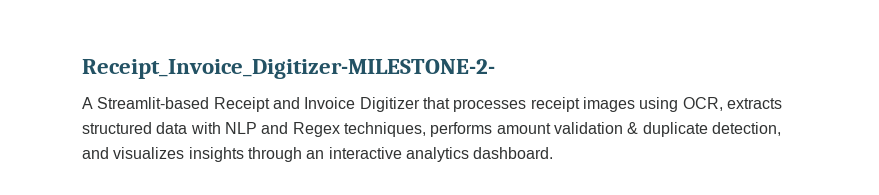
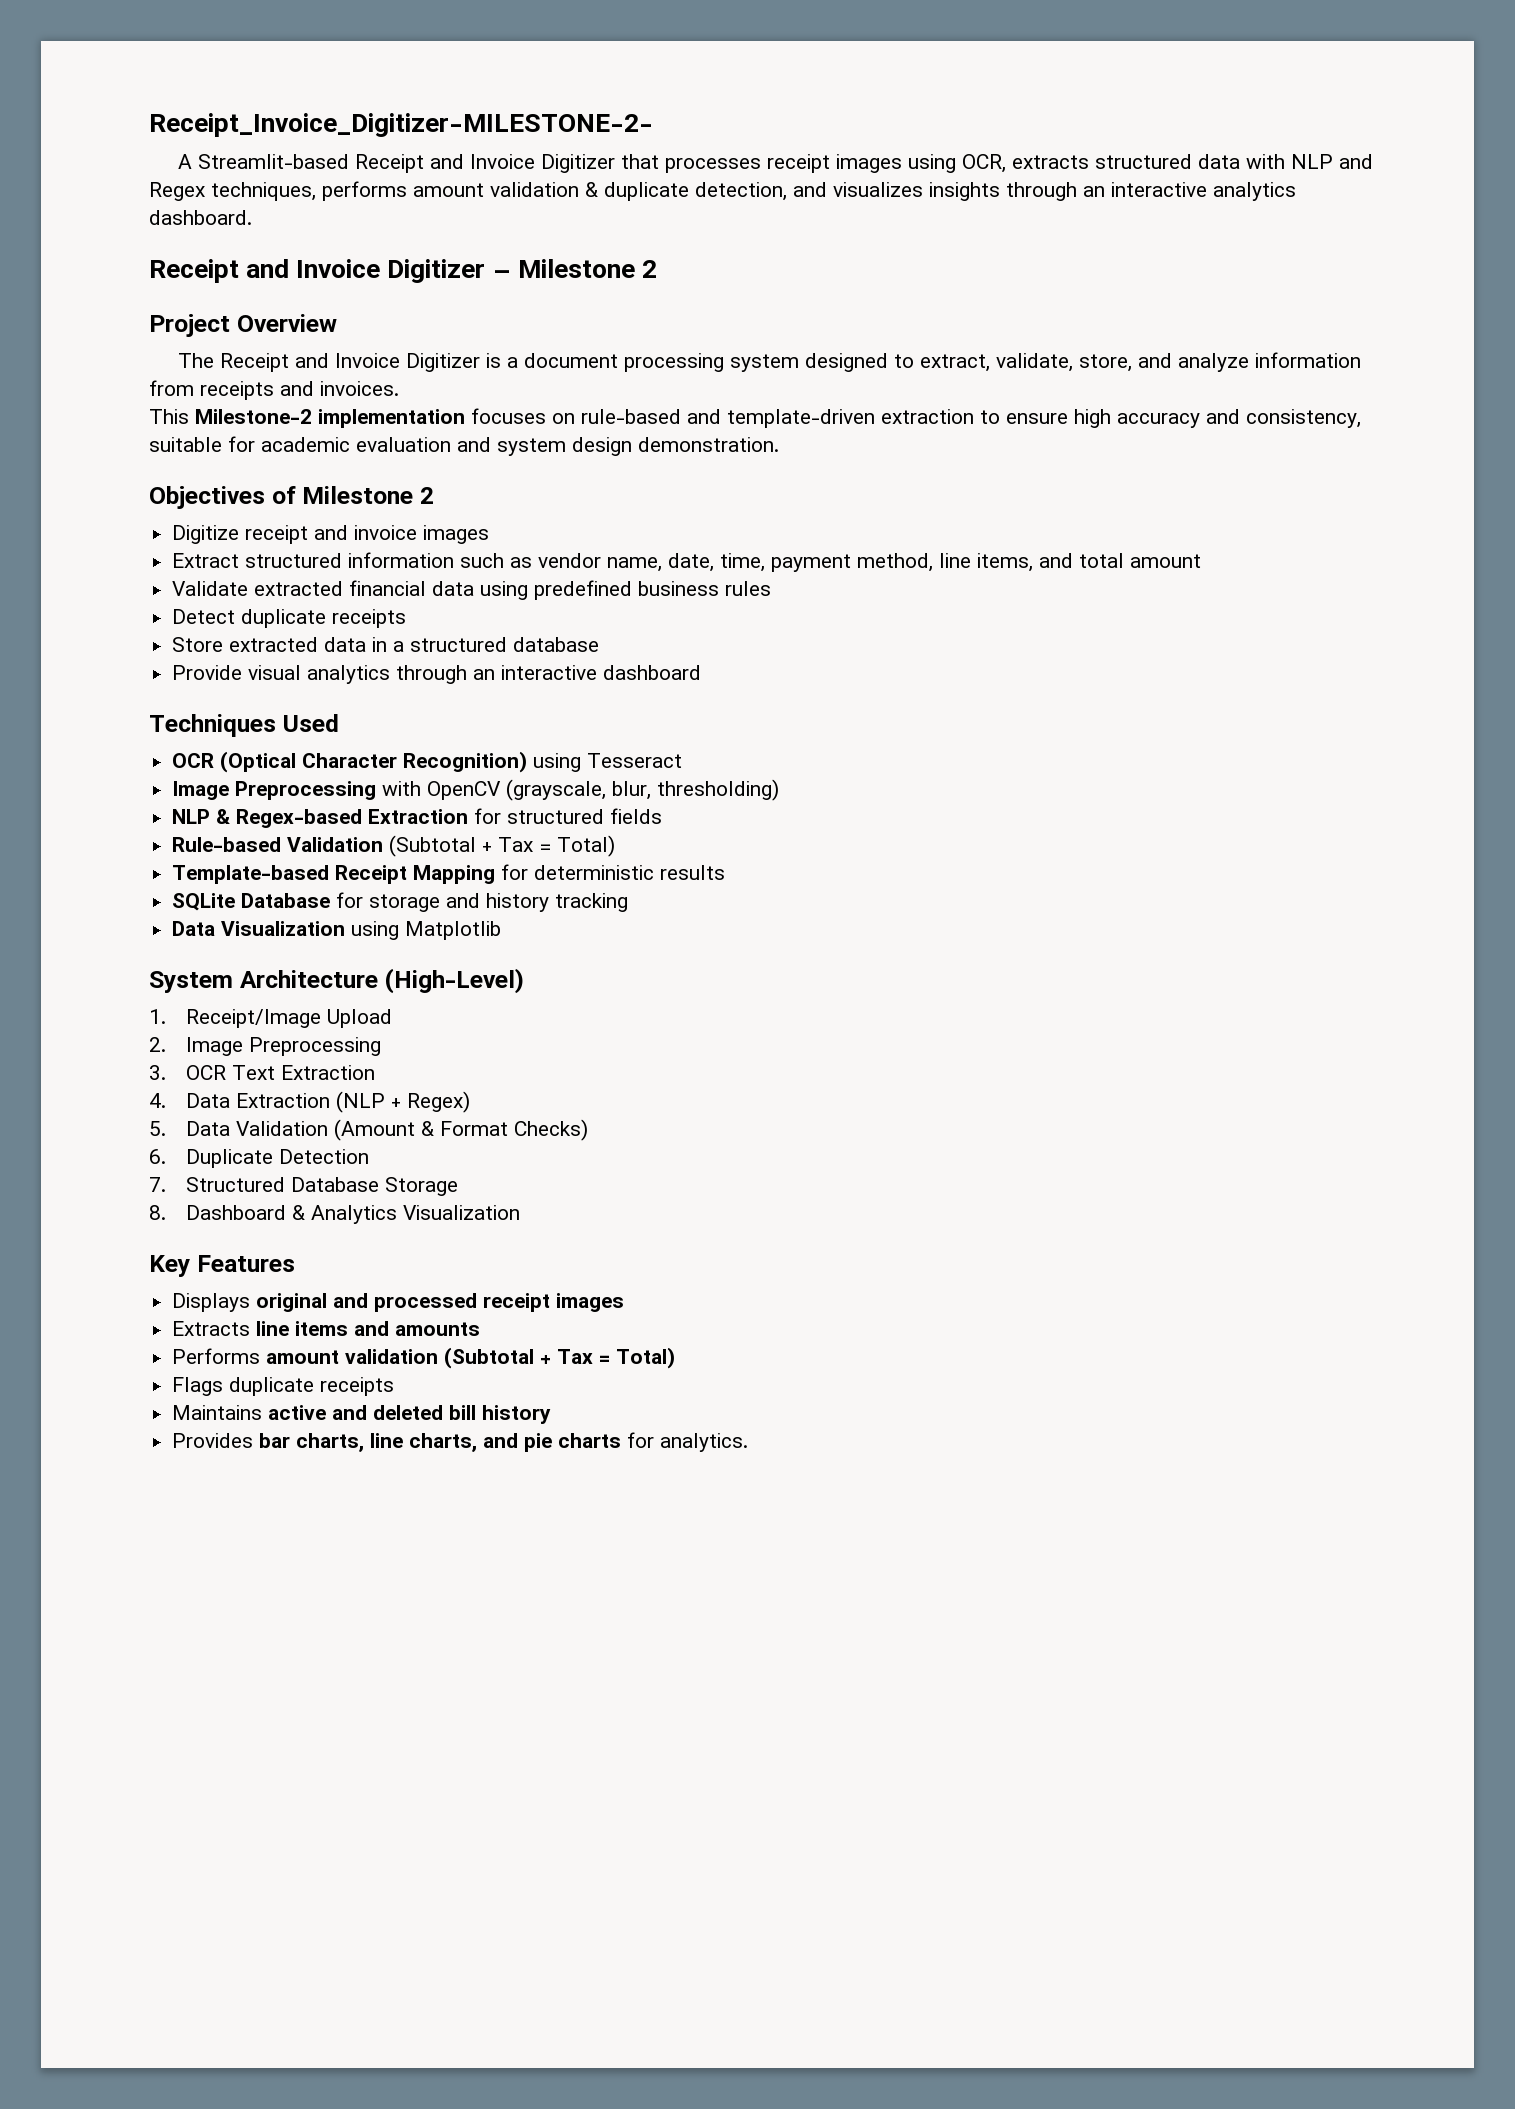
(554, 153) none -> [149,259,657,283] [149,314,337,337] [178,352,1362,372] [149,380,399,400] [149,408,1361,428] [149,436,779,456] [149,486,434,509] [172,525,490,544] [172,552,1202,572] [172,580,772,600] [172,609,407,628] [172,637,600,652] [172,665,702,684] [149,714,339,737] [172,751,683,773] [172,779,780,801] [172,808,663,828] [172,835,616,857] [172,864,726,884] [172,892,629,912] [172,921,502,940] [149,968,525,994] [149,1009,392,1028] [149,1037,381,1056] [149,1065,375,1080] [149,1091,470,1113] [149,1119,588,1141] [149,1149,369,1168] [149,1177,458,1196] [149,1205,520,1224] [149,1255,295,1277] [172,1293,625,1312] [172,1321,481,1336] [172,1347,676,1369] [172,1377,395,1396] [172,1405,552,1424] [172,1432,749,1452] // Receipt and Invoice Digitizer – Milestone 2 // Project Overview // The Receipt and Invoice Digitizer is a document processing system designed to extract, validate, store, and analyze information from receipts and invoices. // This Milestone-2 implementation focuses on rule-based and template-driven extraction to ensure high accuracy and consistency, suitable for academic evaluation and system design demonstration. // Objectives of Milestone 2 // Digitize receipt and invoice images // Extract structured information such as vendor name, date, time, payment method, line items, and total amount // Validate extracted financial data using predefined business rules // Detect duplicate receipts // Store extracted data in a structured database // Provide visual analytics through an interactive dashboard // Techniques Used // OCR (Optical Character Recognition) using Tesseract // Image Preprocessing with OpenCV (grayscale, blur, thresholding) // NLP & Regex-based Extraction for structured fields // Rule-based Validation (Subtotal + Tax = Total) // Template-based Receipt Mapping for deterministic results // SQLite Database for storage and history tracking // Data Visualization using Matplotlib // System Architecture (High-Level) // 1. Receipt/Image Upload // 2. Image Preprocessing // 3. OCR Text Extraction // 4. Data Extraction (NLP + Regex) // 5. Data Validation (Amount & Format Checks) // 6. Duplicate Detection // 7. Structured Database Storage // 8. Dashboard & Analytics Visualization // Key Features // Displays original and processed receipt images // Extracts line items and amounts // Performs amount validation (Subtotal + Tax = Total) // Flags duplicate receipts // Maintains active and deleted bill history // Provides bar charts, line charts, and pie charts for analytics.

